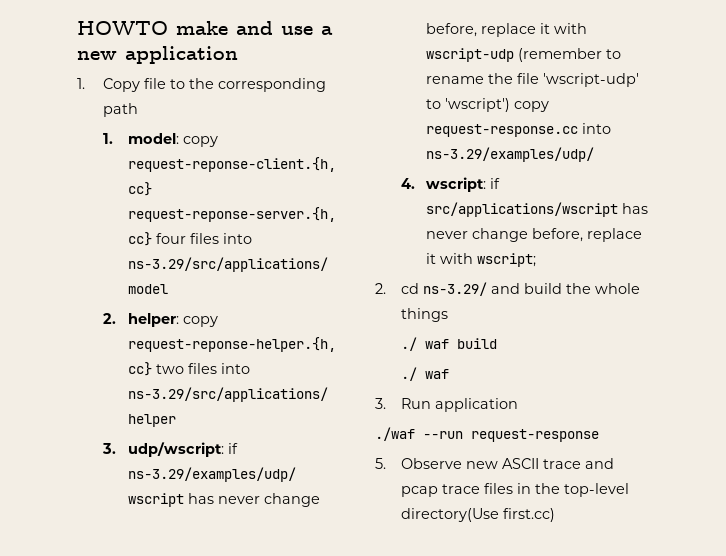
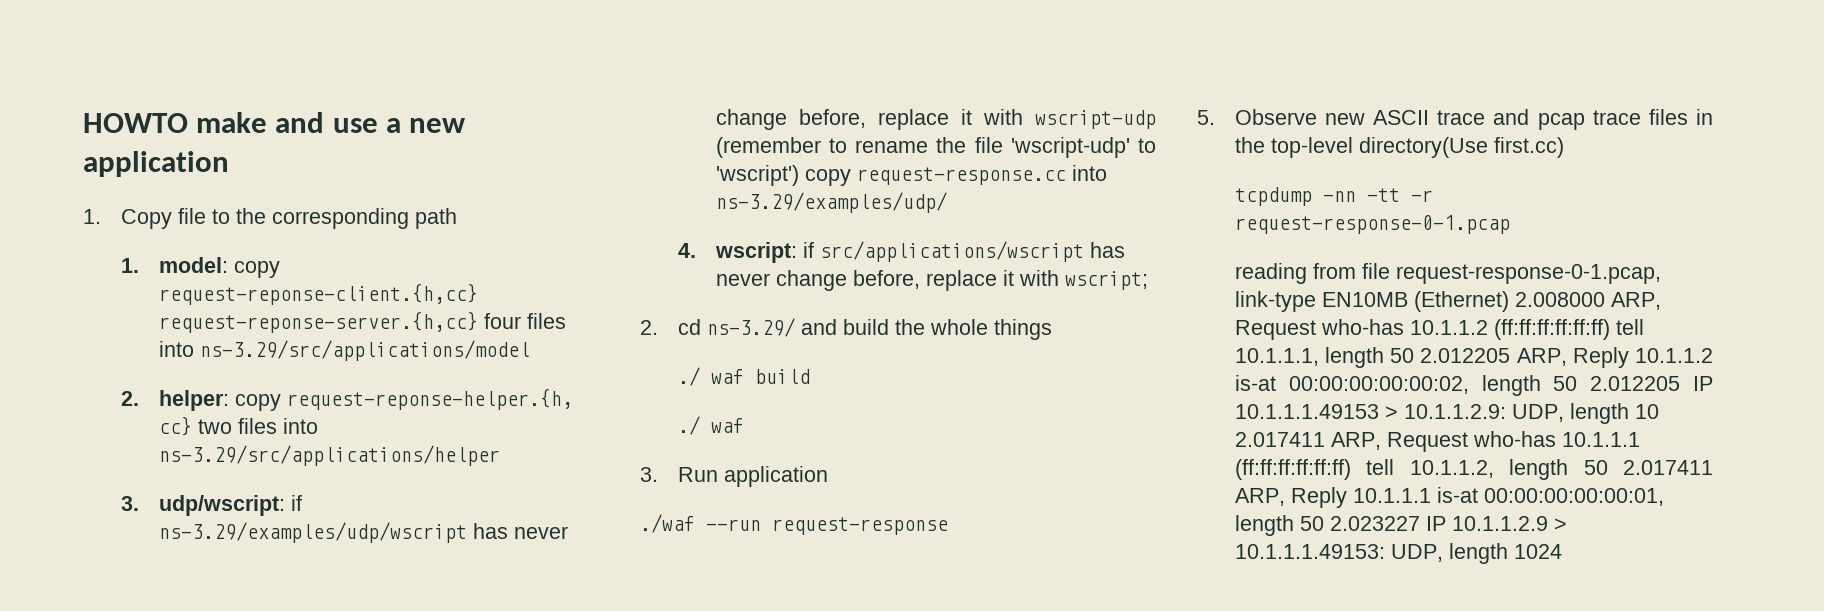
(555, 515) none -> [1234,187,1433,206] [1234,215,1510,234] [1234,263,1661,284] [1234,291,1661,312] [1234,319,1644,340] [1234,347,1713,368] [1234,375,1713,396] [1234,403,1659,424] [1234,431,1640,452] [1234,459,1713,480] [1234,487,1664,508] [1234,515,1567,536] [1234,543,1562,564] // tcpdump -nn -tt -r request-response-0-1.pcap // reading from file request-response-0-1.pcap, link-type EN10MB (Ethernet) 2.008000 ARP, Request who-has 10.1.1.2 (ff:ff:ff:ff:ff:ff) tell 10.1.1.1, length 50 2.012205 ARP, Reply 10.1.1.2 is-at 00:00:00:00:00:02, length 50 2.012205 IP 10.1.1.1.49153 > 10.1.1.2.9: UDP, length 10 2.017411 ARP, Request who-has 10.1.1.1 (ff:ff:ff:ff:ff:ff) tell 10.1.1.2, length 50 2.017411 ARP, Reply 10.1.1.1 is-at 00:00:00:00:00:01, length 50 2.023227 IP 10.1.1.2.9 > 10.1.1.1.49153: UDP, length 1024

